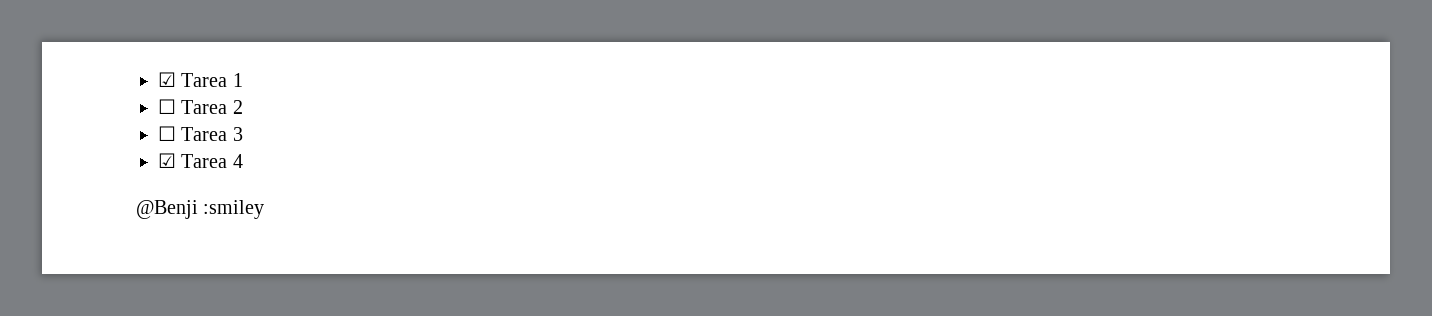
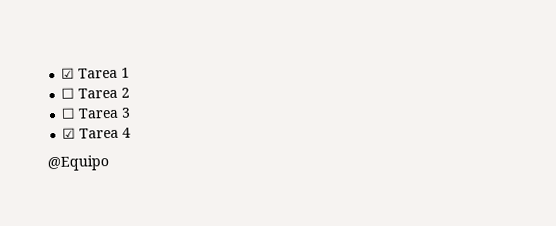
[136,200,265,219] @Benji :smiley -> [47,155,109,172] @Equipo

